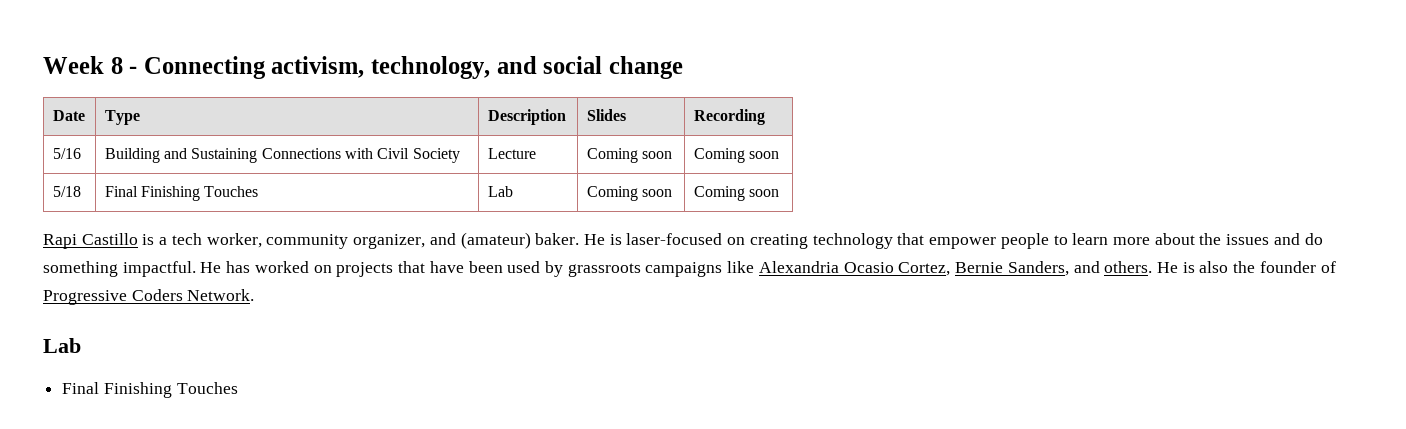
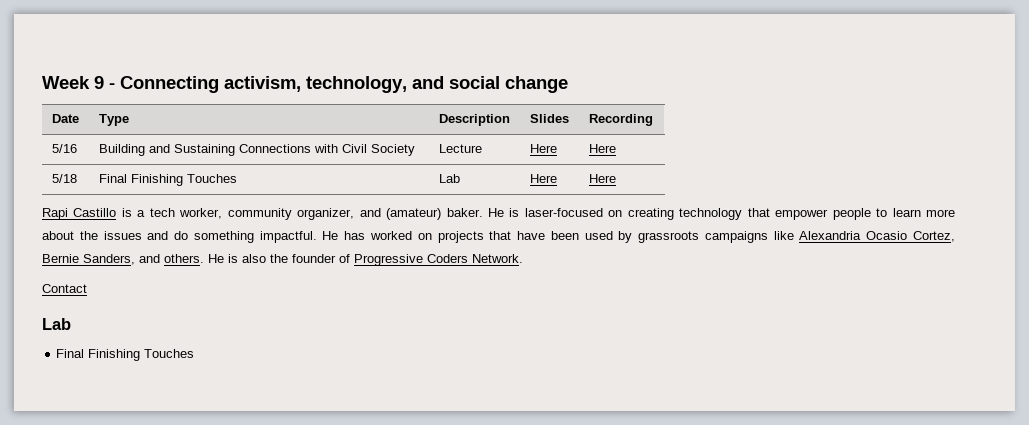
[110,57,123,74] 8 -> [94,76,104,89] 9
[586,148,673,163] [693,148,780,163] Coming soon | Coming soon -> [529,144,557,153] [588,144,616,153] Here | Here
[586,186,673,201] [693,186,780,201] Coming soon | Coming soon -> [529,174,557,183] [588,174,616,183] Here | Here
(255, 295) none -> [42,284,87,293] // Contact

